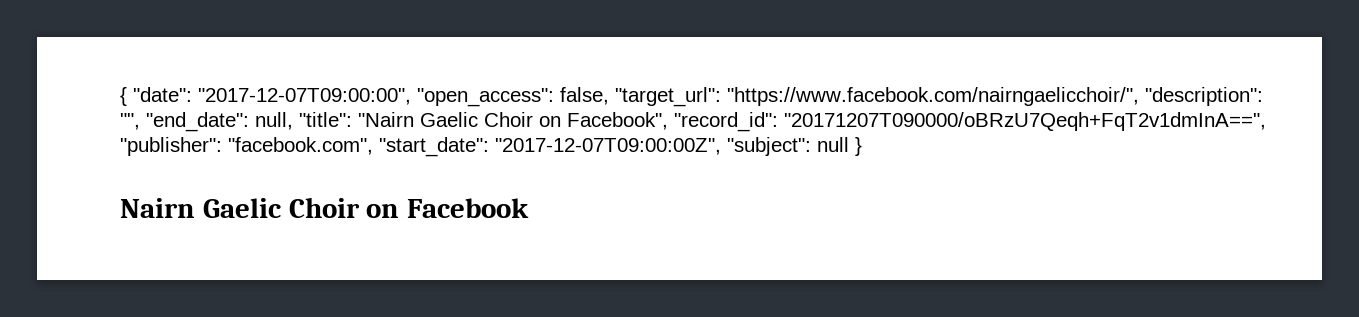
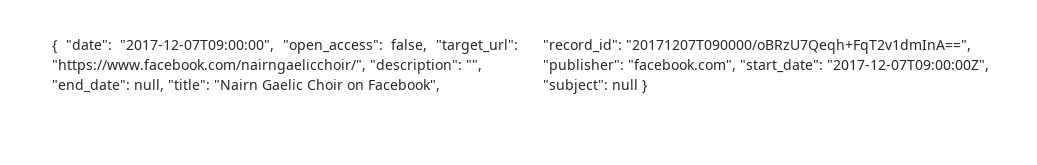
[120,197,530,218] // Nairn Gaelic Choir on Facebook -> (647, 87) none

